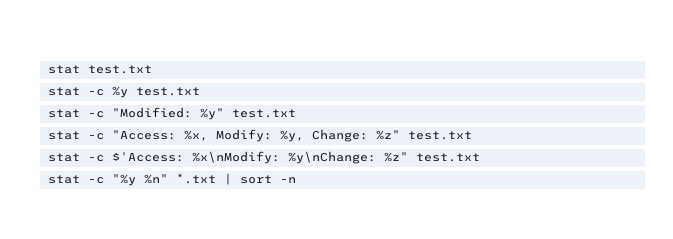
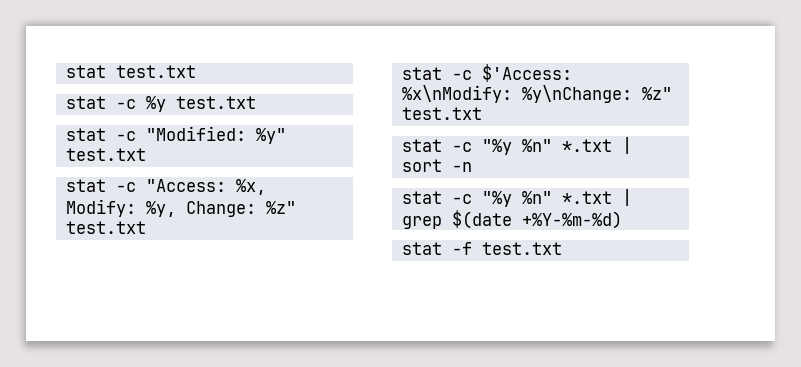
(296, 180) none -> [401,189,632,207] [401,210,622,229] [401,242,562,255] // stat -c "%y %n" *.txt | grep $(date +%Y-%m-%d) // stat -f test.txt

